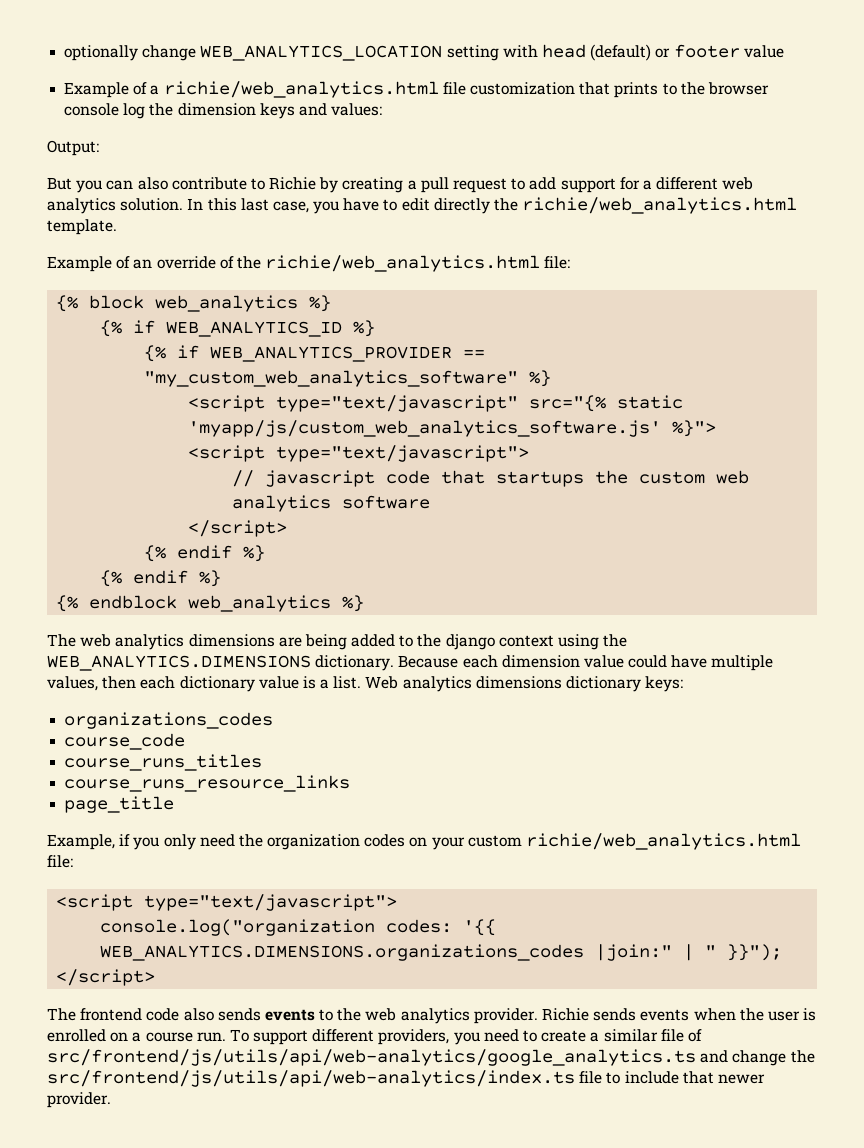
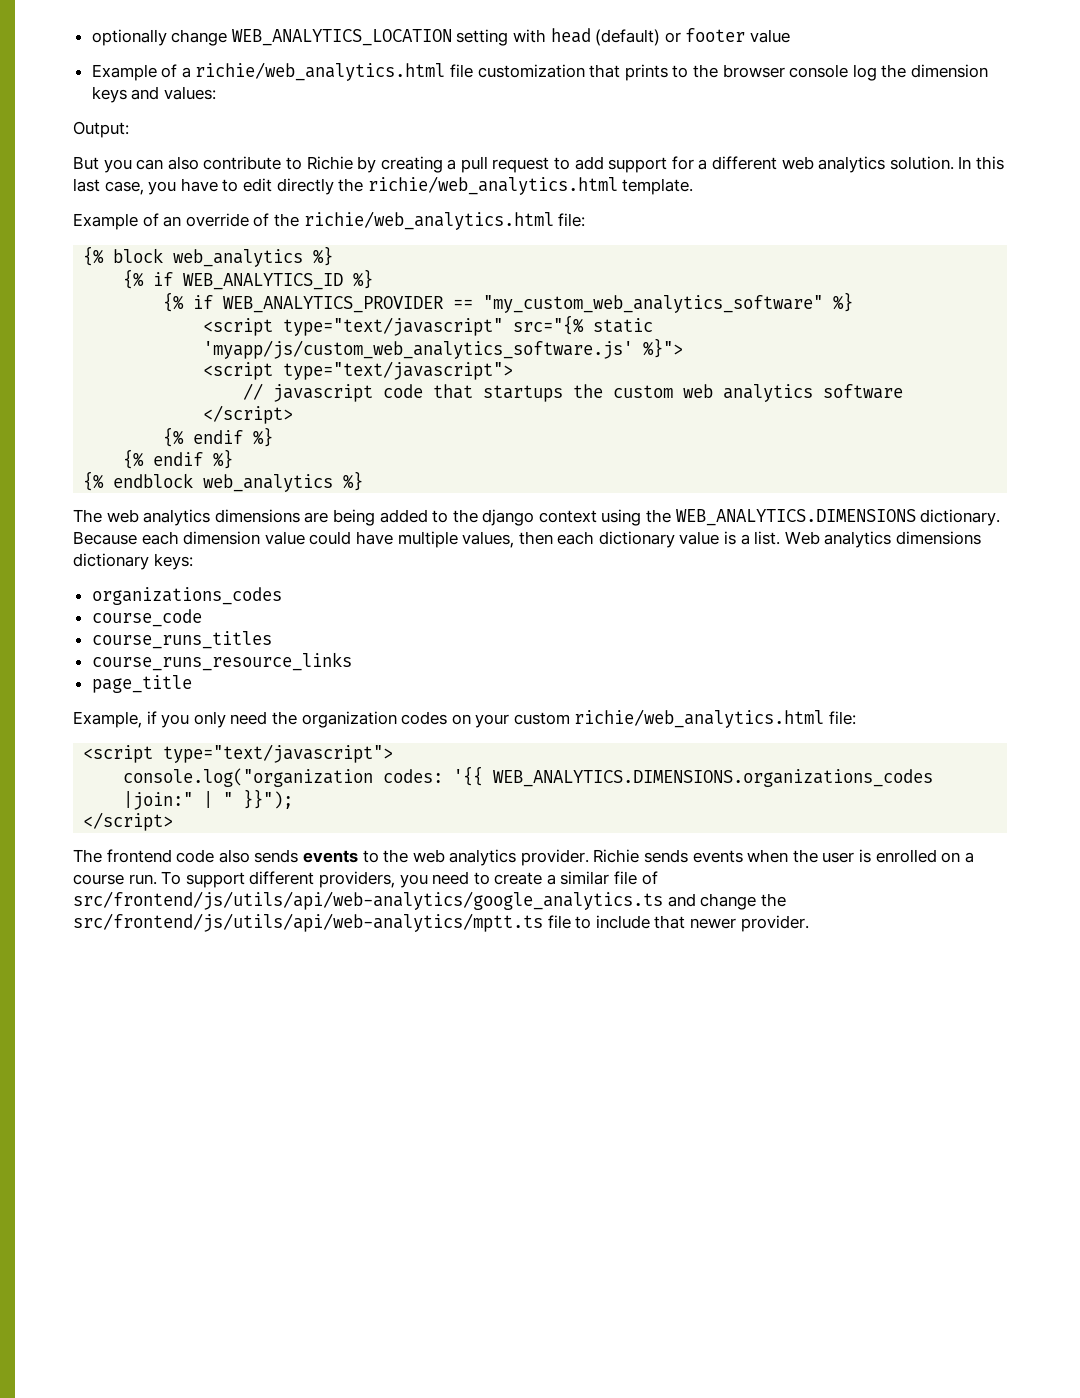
[47,1070,575,1087] src/frontend/js/utils/api/web-analytics/index.ts -> [73,913,543,932] src/frontend/js/utils/api/web-analytics/mptt.ts

